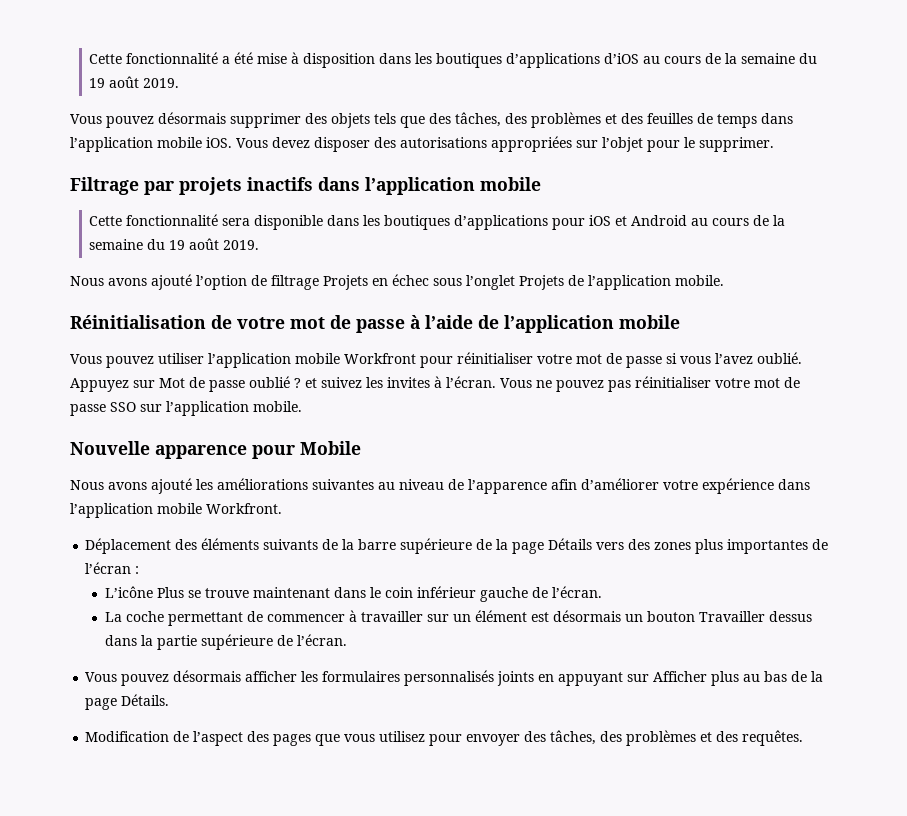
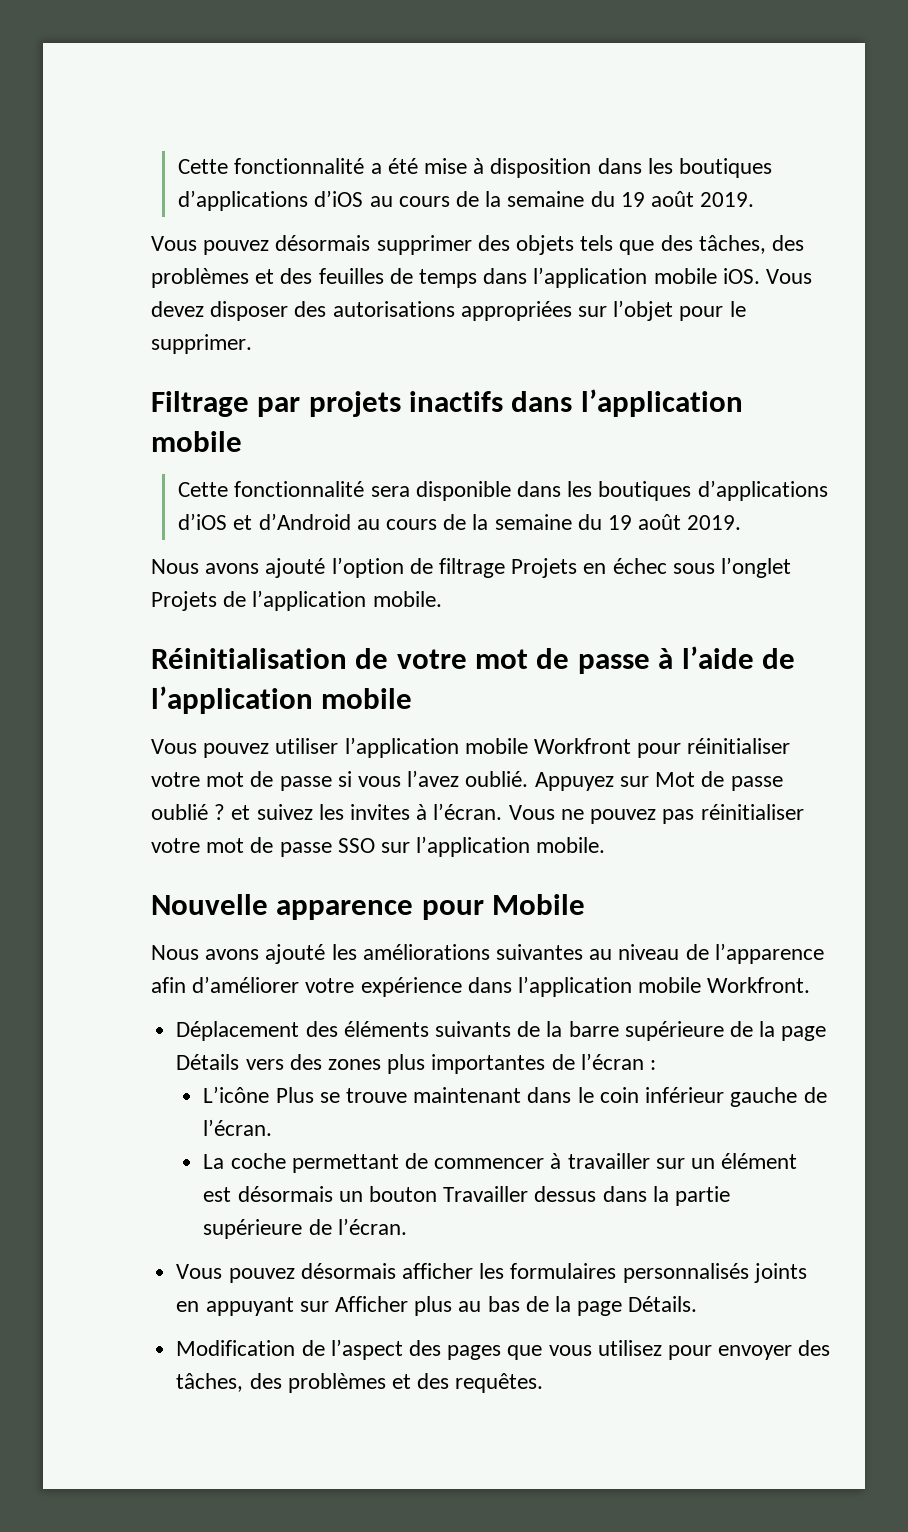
[552,215,688,230] pour iOS et Android -> [178,513,351,530] d’iOS et d’Android

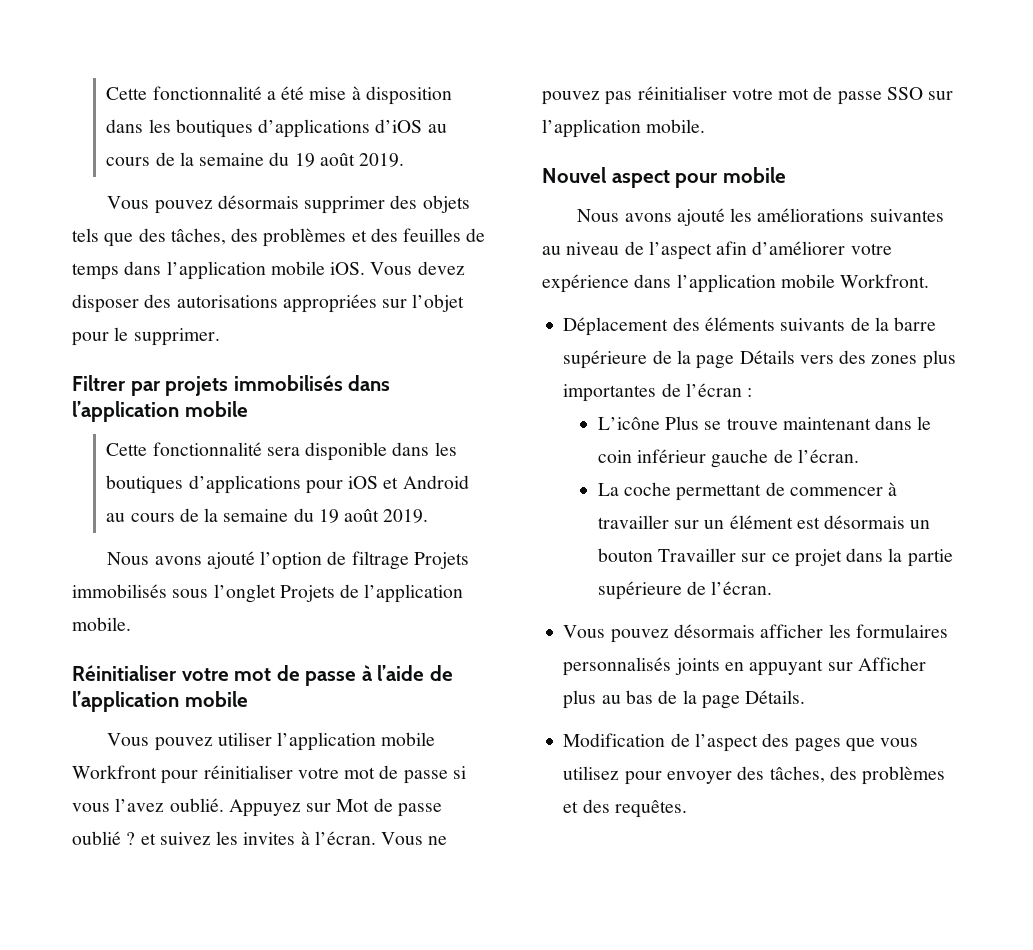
[151,391,249,417] Filtrage -> [72,375,126,391] Filtrer
[409,391,504,412] inactifs -> [233,375,343,391] immobilisés
[178,513,351,530] d’iOS et d’Android -> [305,475,469,494] pour iOS et Android
[583,558,667,574] en échec -> [72,584,167,598] immobilisés
[151,648,389,669] Réinitialisation de -> [72,665,177,681] Réinitialiser
[151,894,586,920] Nouvelle apparence pour Mobile -> [542,167,786,188] Nouvel aspect pour mobile
[714,943,824,964] l’apparence -> [648,241,712,260] l’aspect
[534,1186,597,1202] dessus -> [741,549,842,567] sur ce projet

